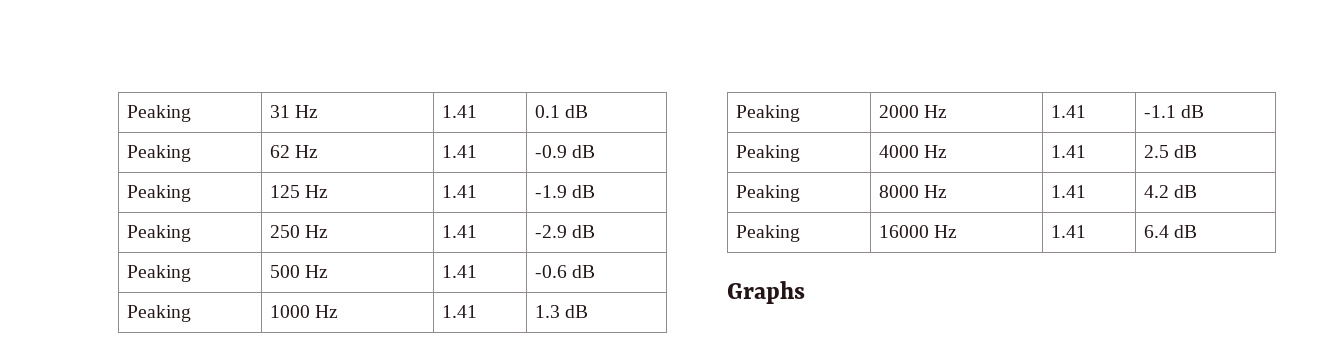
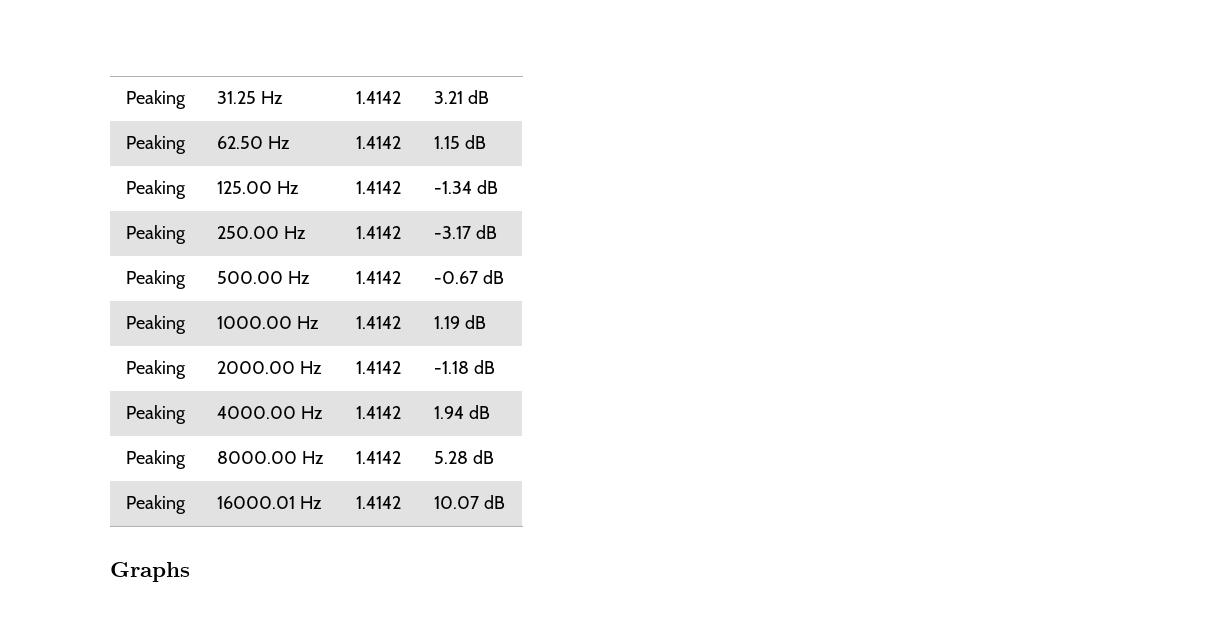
[126,105,191,122] [269,105,318,118] [441,105,477,118] [534,105,588,118] [126,145,191,162] [269,145,318,158] [441,145,477,158] [534,145,595,158] [126,185,191,202] [269,185,328,198] [441,185,477,198] [534,185,595,198] [126,225,191,242] [269,225,328,238] [441,225,477,238] [534,225,595,238] [126,265,191,282] [269,265,328,278] [441,265,477,278] [534,265,595,278] [126,305,191,322] [269,305,338,318] [441,305,477,318] [534,305,588,318] [735,105,800,122] [878,105,947,118] [1050,105,1086,118] [1143,105,1204,118] [735,145,800,162] [878,145,947,158] [1050,145,1086,158] [1143,145,1197,158] [735,185,800,202] [878,185,947,198] [1050,185,1086,198] [1143,185,1197,198] [735,225,800,242] [878,225,957,238] [1050,225,1086,238] [1143,225,1169,238] Peaking | 31 Hz | 1.41 | 0.1 dB // Peaking | 62 Hz | 1.41 | -0.9 dB // Peaking | 125 Hz | 1.41 | -1.9 dB // Peaking | 250 Hz | 1.41 | -2.9 dB // Peaking | 500 Hz | 1.41 | -0.6 dB // Peaking | 1000 Hz | 1.41 | 1.3 dB // Peaking | 2000 Hz | 1.41 | -1.1 dB // Peaking | 4000 Hz | 1.41 | 2.5 dB // Peaking | 8000 Hz | 1.41 | 4.2 dB // Peaking | 16000 Hz | 1.41 | 6.4 -> [125,90,186,109] [216,91,283,104] [355,91,401,104] [433,90,489,104] [125,135,186,154] [216,136,290,149] [355,136,401,149] [433,135,486,149] [125,180,186,199] [216,181,299,194] [355,181,401,194] [433,180,498,194] [125,225,186,244] [216,226,306,239] [355,226,401,239] [433,225,497,239] [125,270,186,289] [216,271,310,284] [355,271,401,284] [433,270,504,284] [125,315,186,334] [216,316,319,329] [355,316,401,329] [433,315,486,329] [125,360,186,379] [216,361,322,374] [355,361,401,374] [433,360,495,374] [125,405,186,424] [216,406,323,419] [355,406,401,419] [433,405,490,419] [125,450,186,469] [216,451,324,464] [355,451,401,464] [433,450,494,464] [125,495,186,514] [216,496,322,509] [355,496,401,509] [433,496,479,509] Peaking | 31.25 Hz | 1.4142 | 3.21 dB // Peaking | 62.50 Hz | 1.4142 | 1.15 dB // Peaking | 125.00 Hz | 1.4142 | -1.34 dB // Peaking | 250.00 Hz | 1.4142 | -3.17 dB // Peaking | 500.00 Hz | 1.4142 | -0.67 dB // Peaking | 1000.00 Hz | 1.4142 | 1.19 dB // Peaking | 2000.00 Hz | 1.4142 | -1.18 dB // Peaking | 4000.00 Hz | 1.4142 | 1.94 dB // Peaking | 8000.00 Hz | 1.4142 | 5.28 dB // Peaking | 16000.01 Hz | 1.4142 | 10.07

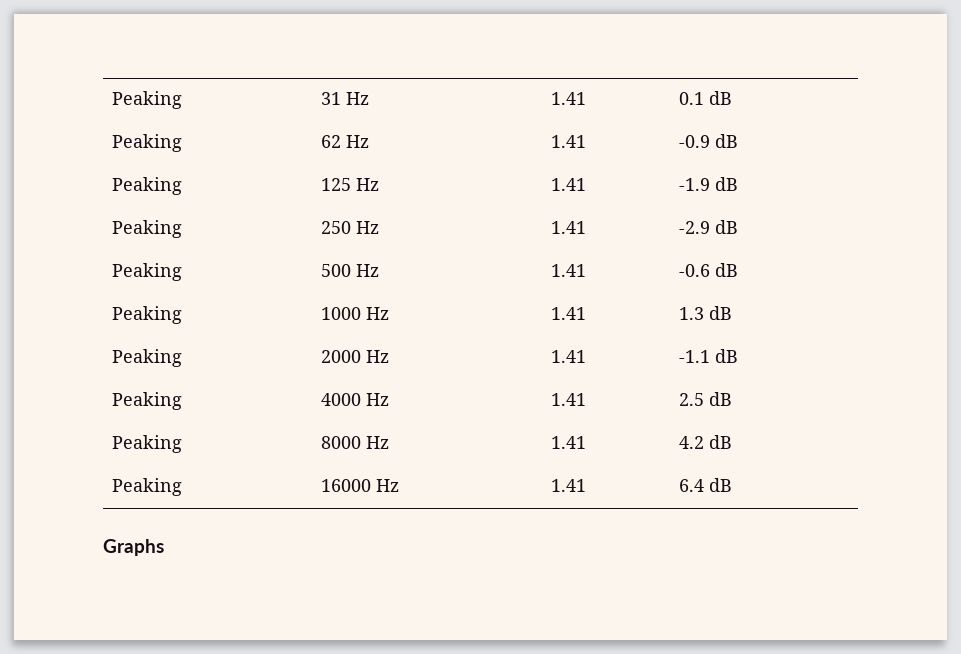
[125,90,186,109] [216,91,283,104] [355,91,401,104] [433,90,489,104] [125,135,186,154] [216,136,290,149] [355,136,401,149] [433,135,486,149] [125,180,186,199] [216,181,299,194] [355,181,401,194] [433,180,498,194] [125,225,186,244] [216,226,306,239] [355,226,401,239] [433,225,497,239] [125,270,186,289] [216,271,310,284] [355,271,401,284] [433,270,504,284] [125,315,186,334] [216,316,319,329] [355,316,401,329] [433,315,486,329] [125,360,186,379] [216,361,322,374] [355,361,401,374] [433,360,495,374] [125,405,186,424] [216,406,323,419] [355,406,401,419] [433,405,490,419] [125,450,186,469] [216,451,324,464] [355,451,401,464] [433,450,494,464] [125,495,186,514] [216,496,322,509] [355,496,401,509] [433,496,479,509] Peaking | 31.25 Hz | 1.4142 | 3.21 dB // Peaking | 62.50 Hz | 1.4142 | 1.15 dB // Peaking | 125.00 Hz | 1.4142 | -1.34 dB // Peaking | 250.00 Hz | 1.4142 | -3.17 dB // Peaking | 500.00 Hz | 1.4142 | -0.67 dB // Peaking | 1000.00 Hz | 1.4142 | 1.19 dB // Peaking | 2000.00 Hz | 1.4142 | -1.18 dB // Peaking | 4000.00 Hz | 1.4142 | 1.94 dB // Peaking | 8000.00 Hz | 1.4142 | 5.28 dB // Peaking | 16000.01 Hz | 1.4142 | 10.07 -> [112,91,183,109] [321,92,370,105] [551,92,587,105] [679,91,733,105] [112,134,183,152] [321,135,370,148] [551,135,587,148] [679,134,739,148] [112,177,183,195] [321,178,380,191] [551,178,587,191] [679,177,739,191] [112,220,183,238] [321,221,380,234] [551,221,587,234] [679,220,739,234] [112,263,183,281] [321,264,380,277] [551,264,587,277] [679,263,739,277] [112,306,183,324] [321,307,390,320] [551,307,587,320] [679,306,733,320] [112,349,183,367] [321,350,390,363] [551,350,587,363] [679,349,739,363] [112,392,183,410] [321,393,390,406] [551,393,587,406] [679,392,733,406] [112,435,183,453] [321,436,390,449] [551,436,587,449] [679,435,733,449] [112,478,183,496] [321,479,400,492] [551,479,587,492] [679,479,705,492] Peaking | 31 Hz | 1.41 | 0.1 dB // Peaking | 62 Hz | 1.41 | -0.9 dB // Peaking | 125 Hz | 1.41 | -1.9 dB // Peaking | 250 Hz | 1.41 | -2.9 dB // Peaking | 500 Hz | 1.41 | -0.6 dB // Peaking | 1000 Hz | 1.41 | 1.3 dB // Peaking | 2000 Hz | 1.41 | -1.1 dB // Peaking | 4000 Hz | 1.41 | 2.5 dB // Peaking | 8000 Hz | 1.41 | 4.2 dB // Peaking | 16000 Hz | 1.41 | 6.4

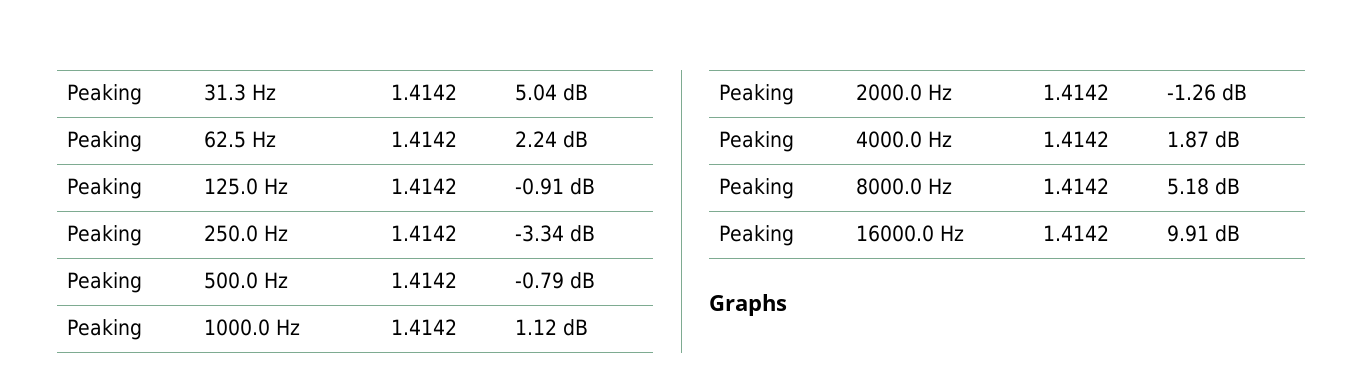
[112,91,183,109] [321,92,370,105] [551,92,587,105] [679,91,733,105] [112,134,183,152] [321,135,370,148] [551,135,587,148] [679,134,739,148] [112,177,183,195] [321,178,380,191] [551,178,587,191] [679,177,739,191] [112,220,183,238] [321,221,380,234] [551,221,587,234] [679,220,739,234] [112,263,183,281] [321,264,380,277] [551,264,587,277] [679,263,739,277] [112,306,183,324] [321,307,390,320] [551,307,587,320] [679,306,733,320] [112,349,183,367] [321,350,390,363] [551,350,587,363] [679,349,739,363] [112,392,183,410] [321,393,390,406] [551,393,587,406] [679,392,733,406] [112,435,183,453] [321,436,390,449] [551,436,587,449] [679,435,733,449] [112,478,183,496] [321,479,400,492] [551,479,587,492] [679,479,705,492] Peaking | 31 Hz | 1.41 | 0.1 dB // Peaking | 62 Hz | 1.41 | -0.9 dB // Peaking | 125 Hz | 1.41 | -1.9 dB // Peaking | 250 Hz | 1.41 | -2.9 dB // Peaking | 500 Hz | 1.41 | -0.6 dB // Peaking | 1000 Hz | 1.41 | 1.3 dB // Peaking | 2000 Hz | 1.41 | -1.1 dB // Peaking | 4000 Hz | 1.41 | 2.5 dB // Peaking | 8000 Hz | 1.41 | 4.2 dB // Peaking | 16000 Hz | 1.41 | 6.4 -> [66,84,142,105] [203,84,276,101] [390,84,457,100] [514,84,588,101] [66,131,142,152] [203,131,276,148] [390,131,457,147] [514,131,588,148] [66,178,142,199] [203,178,288,195] [390,178,457,194] [514,178,595,195] [66,225,142,246] [203,225,288,242] [390,225,457,241] [514,225,595,242] [66,272,142,293] [203,272,288,289] [390,272,457,288] [514,272,595,289] [66,319,142,340] [203,319,300,336] [390,319,457,335] [514,319,588,336] [718,84,794,105] [855,84,952,101] [1042,84,1109,100] [1166,84,1247,101] [718,131,794,152] [855,131,952,148] [1042,131,1109,147] [1166,131,1240,148] [718,178,794,199] [855,178,952,195] [1042,178,1109,194] [1166,178,1240,195] [718,225,794,246] [855,225,964,242] [1042,225,1109,241] [1166,225,1209,242] Peaking | 31.3 Hz | 1.4142 | 5.04 dB // Peaking | 62.5 Hz | 1.4142 | 2.24 dB // Peaking | 125.0 Hz | 1.4142 | -0.91 dB // Peaking | 250.0 Hz | 1.4142 | -3.34 dB // Peaking | 500.0 Hz | 1.4142 | -0.79 dB // Peaking | 1000.0 Hz | 1.4142 | 1.12 dB // Peaking | 2000.0 Hz | 1.4142 | -1.26 dB // Peaking | 4000.0 Hz | 1.4142 | 1.87 dB // Peaking | 8000.0 Hz | 1.4142 | 5.18 dB // Peaking | 16000.0 Hz | 1.4142 | 9.91

